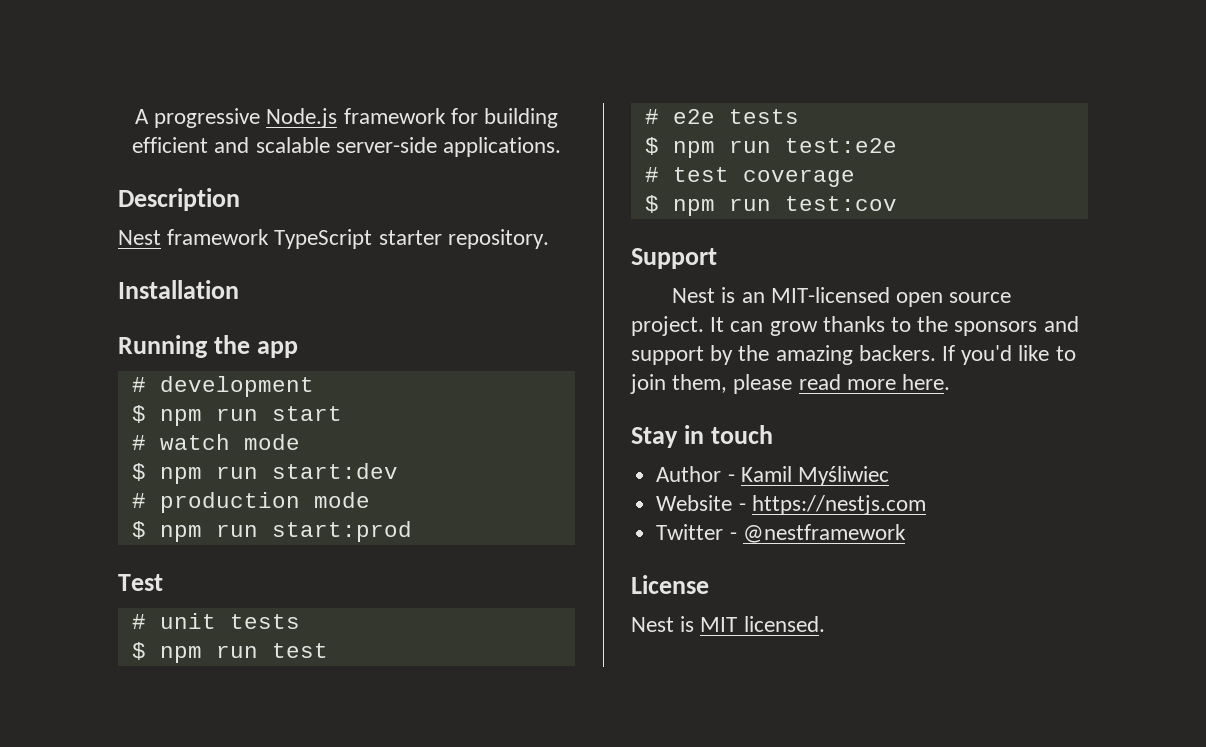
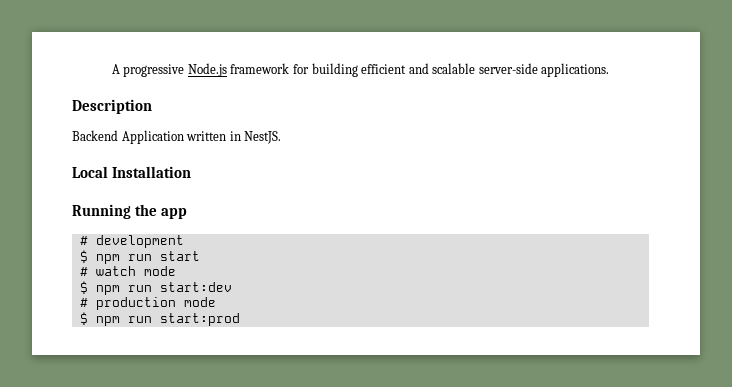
[118,229,549,249] Nest framework TypeScript starter repository. // -> [72,130,282,144] [72,166,108,178] Backend Application written in NestJS. // Local
[118,574,163,591] [131,613,300,629] [131,642,328,663] [644,109,799,124] [644,137,897,158] [644,167,855,187] [644,195,897,216] [631,248,717,269] [672,287,1012,307] [631,316,1079,336] [631,345,1076,365] [630,374,951,394] [631,425,773,448] [656,466,889,486] [656,495,926,515] [656,524,906,543] [631,575,709,594] [631,616,825,632] // Test // # unit tests // $ npm run test // # e2e tests // $ npm run test:e2e // # test coverage // $ npm run test:cov // Support // Nest is an MIT-licensed open source project. It can grow thanks to the sponsors and support by the amazing backers. If you'd like to join them, please read more here. // Stay in touch // Author - Kamil Myśliwiec // Website - https://nestjs.com // Twitter - @nestframework // License // Nest is MIT licensed. -> (240, 319) none

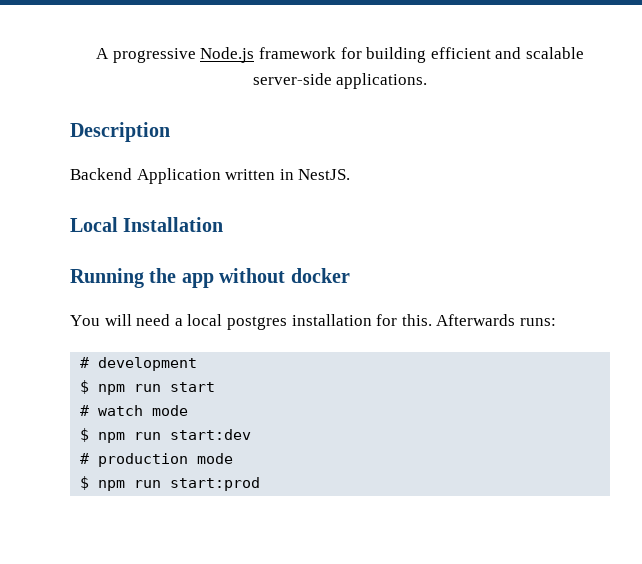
(188, 213) none -> [219,268,350,283] [70,314,556,330] without docker // You will need a local postgres installation for this. Afterwards runs:

